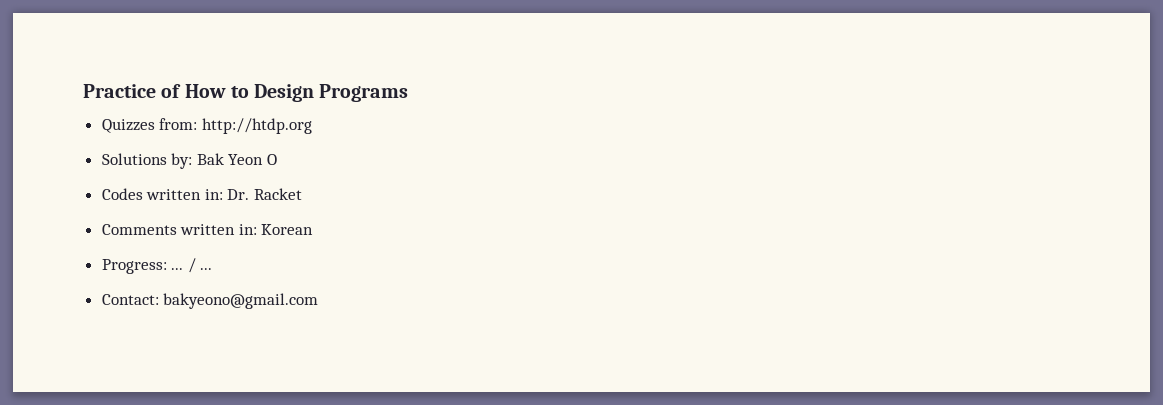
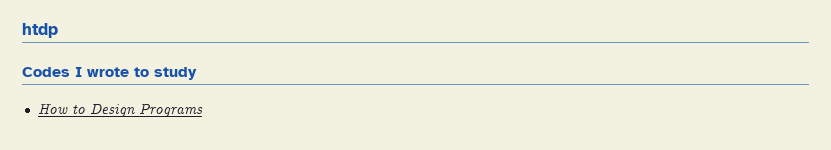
[83,84,409,102] [101,118,312,134] [101,153,278,169] [101,188,303,200] [101,224,314,235] [101,258,213,274] [101,293,319,309] Practice of How to Design Programs // Quizzes from: http://htdp.org // Solutions by: Bak Yeon O // Codes written in: Dr. Racket // Comments written in: Korean // Progress: ... / ... // Contact: bakyeono@gmail.com -> [22,23,58,38] [22,67,197,80] [37,103,203,117] htdp // Codes I wrote to study // How to Design Programs

